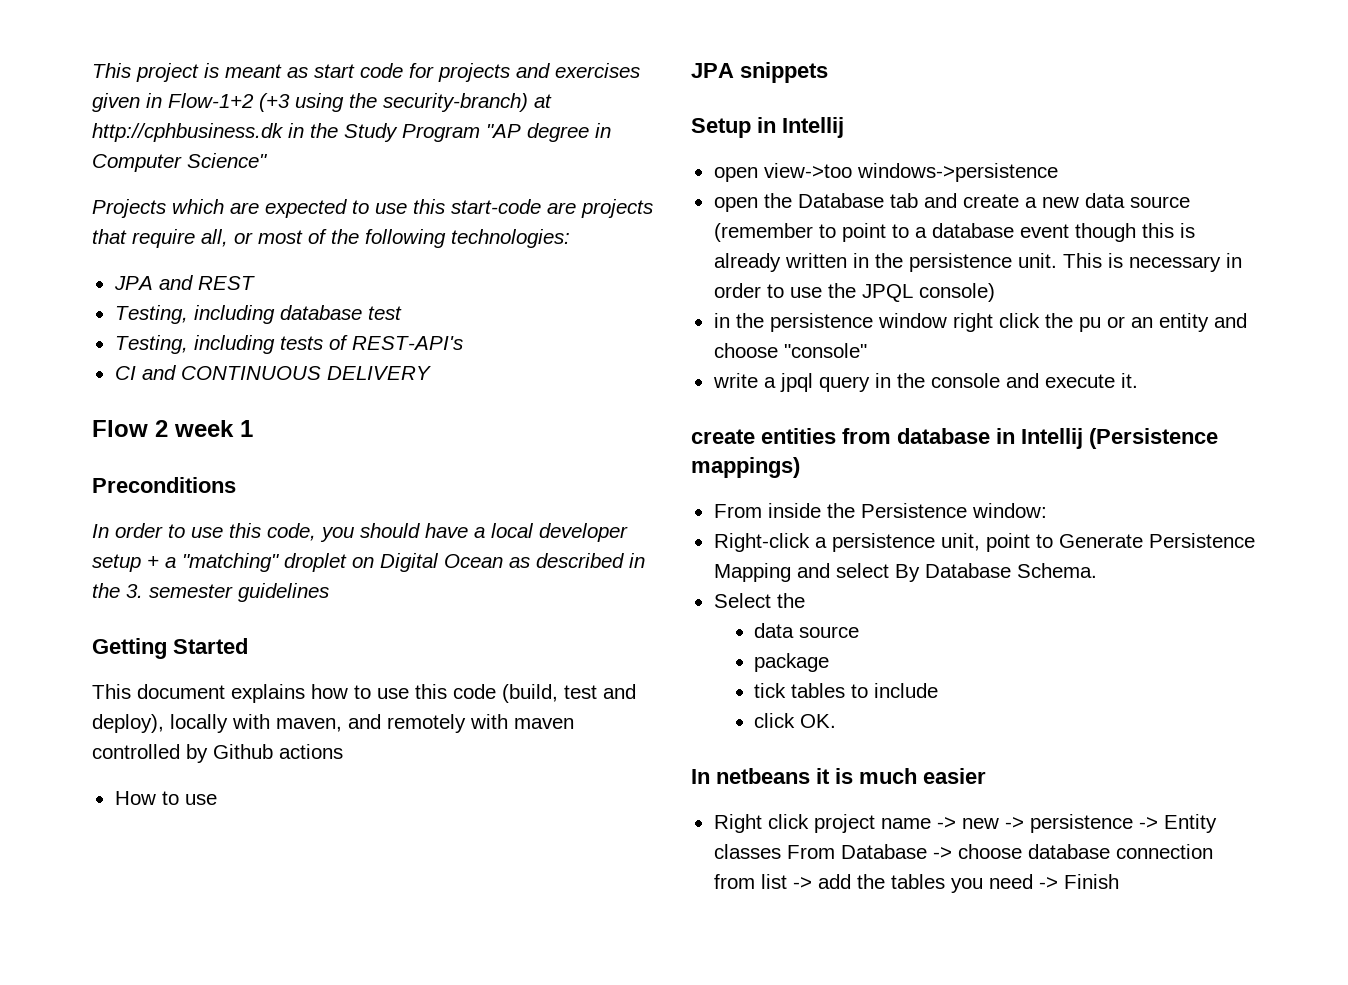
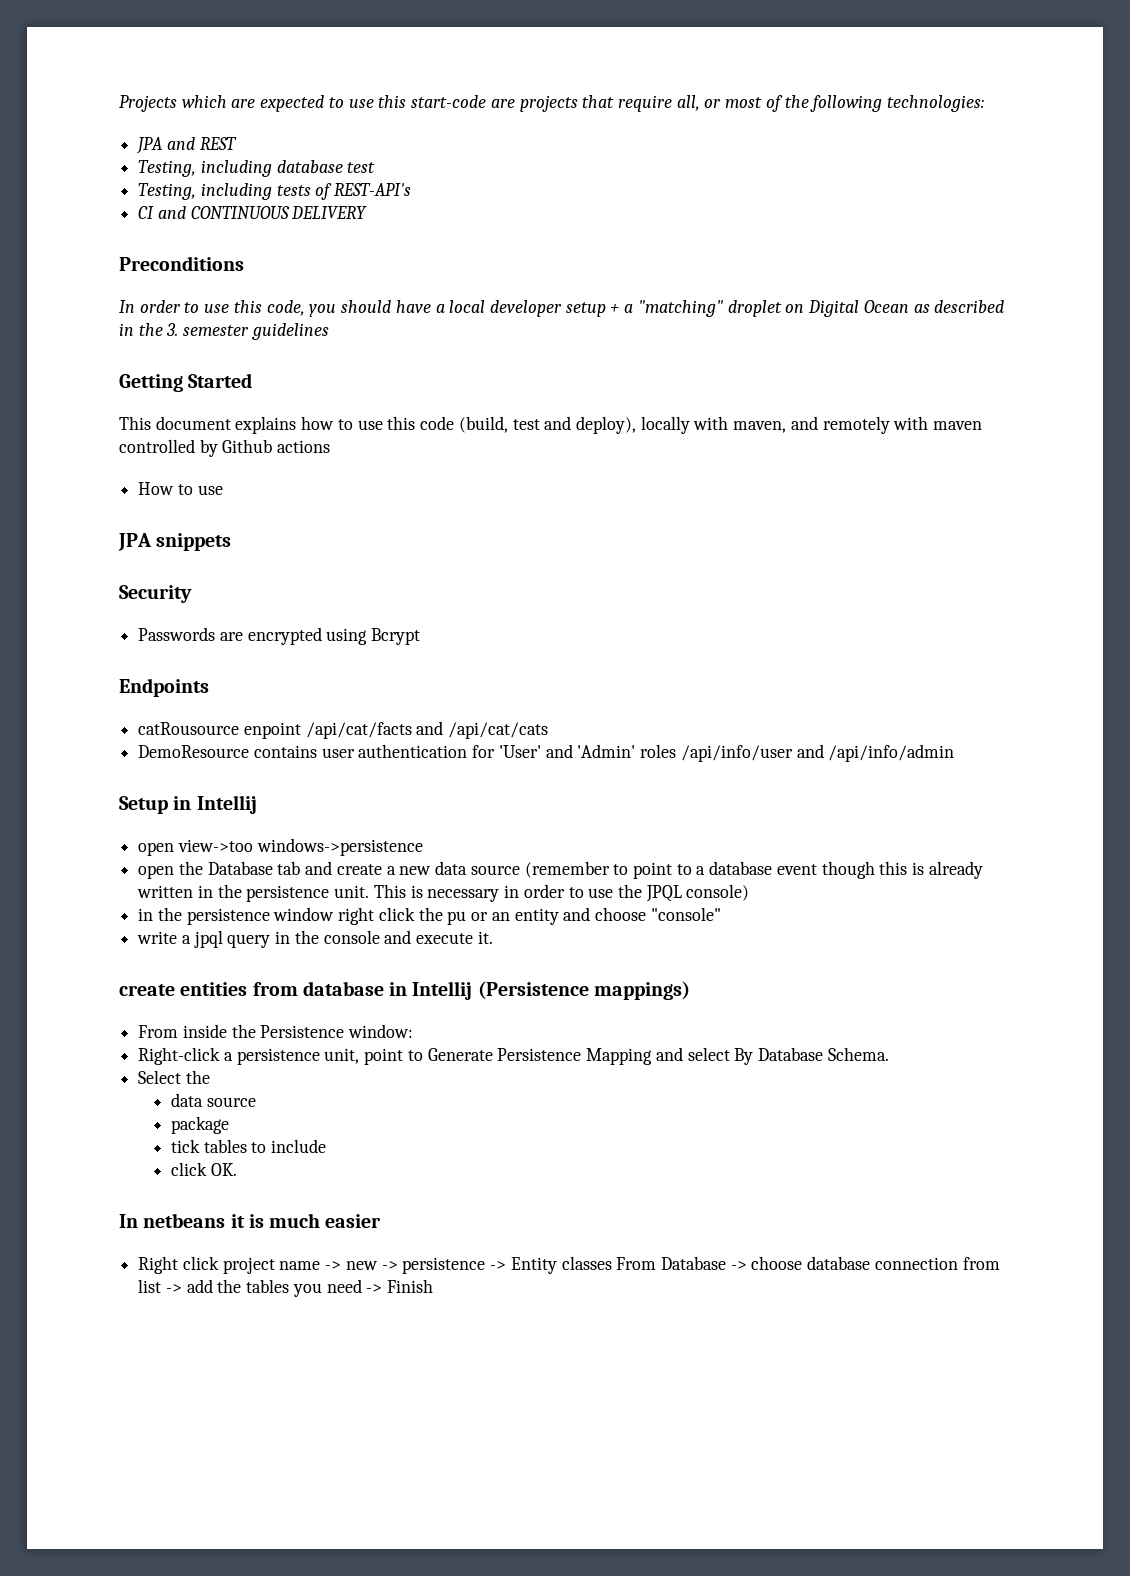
[92,63,640,82] [92,93,552,112] [92,123,611,142] [92,153,268,172] This project is meant as start code for projects and exercises given in Flow-1+2 (+3 using the security-branch) at http://cphbusiness.dk in the Study Program "AP degree in Computer Science" // -> (119, 103) none
[92,420,253,437] // Flow 2 week 1 -> (368, 212) none
(828, 72) none -> [119,585,192,603] [138,627,421,645] [119,678,209,697] [138,721,549,739] [138,744,955,762] // Security // Passwords are encrypted using Bcrypt // Endpoints // catRousource enpoint /api/cat/facts and /api/cat/cats // DemoResource contains user authentication for 'User' and 'Admin' roles /api/info/user and /api/info/admin

